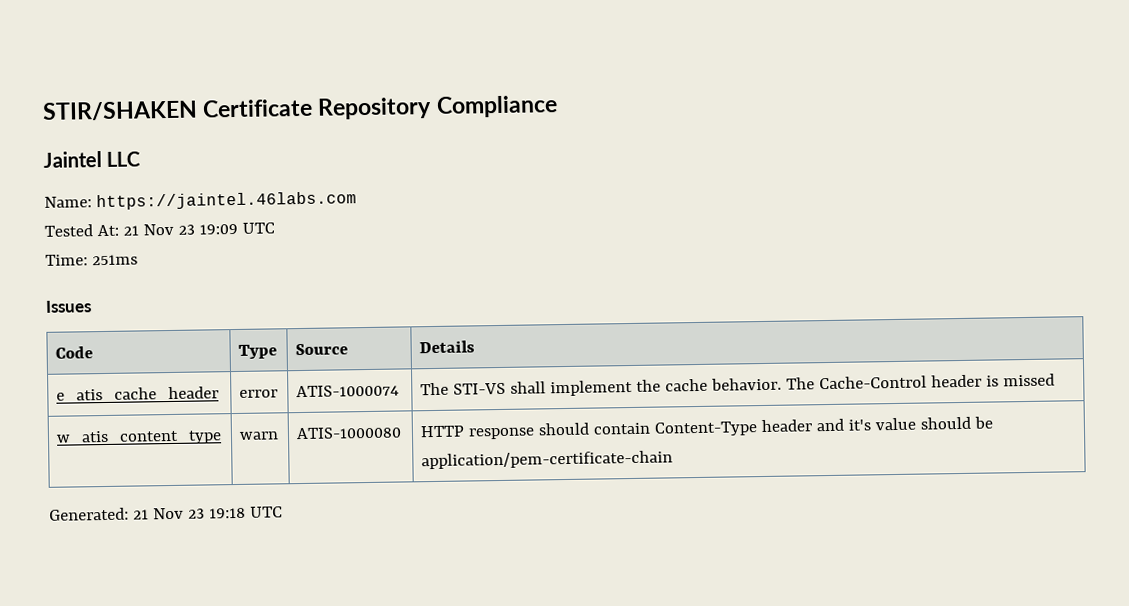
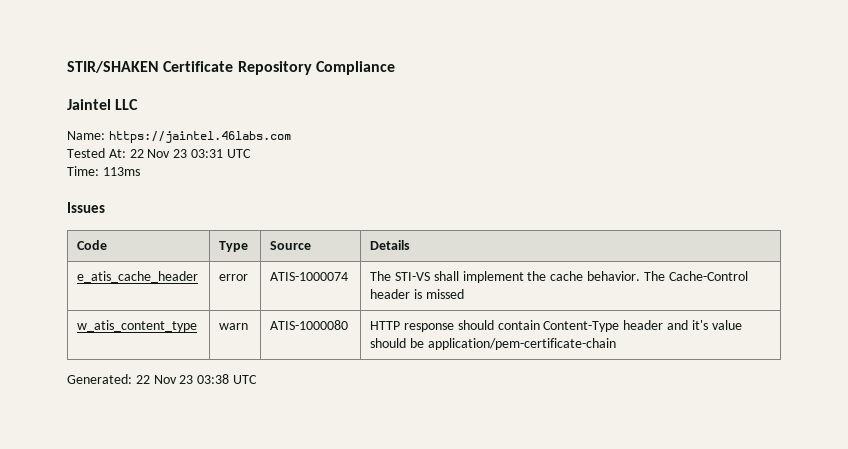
[122,223,238,236] 21 Nov 23 19:09 -> [129,149,223,158] 22 Nov 23 03:31
[91,254,138,266] 251ms -> [102,167,140,176] 113ms
[132,507,246,520] 21 Nov 23 19:18 -> [135,374,230,384] 22 Nov 23 03:38

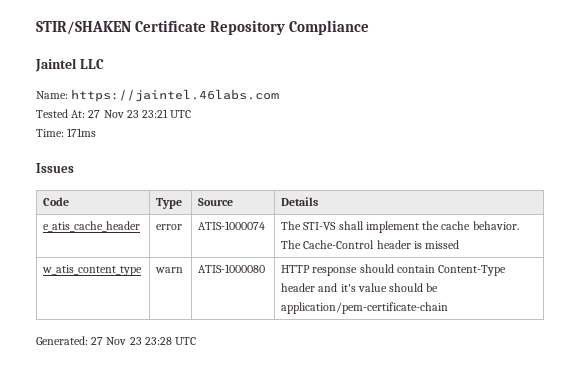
[129,149,223,158] 22 Nov 23 03:31 -> [88,109,169,118] 27 Nov 23 23:21
[102,167,140,176] 113ms -> [67,128,97,137] 171ms
[135,374,230,384] 22 Nov 23 03:38 -> [91,337,172,345] 27 Nov 23 23:28

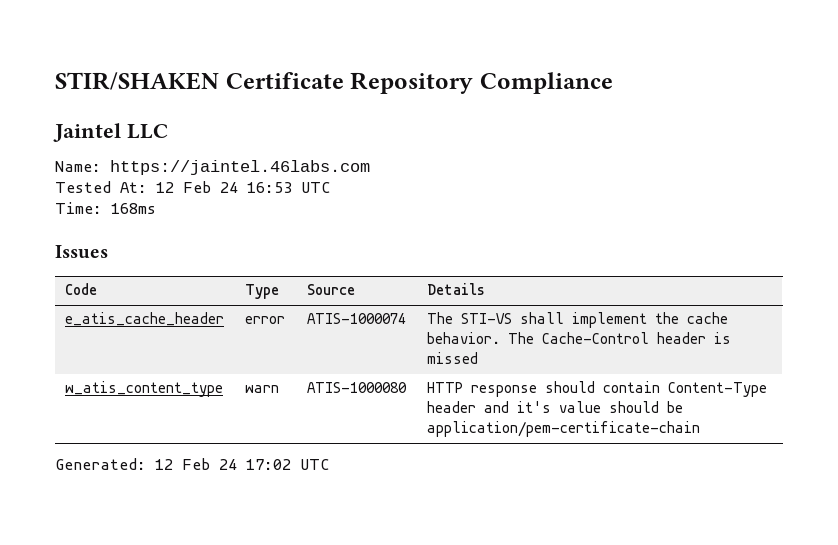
[88,109,169,118] 27 Nov 23 23:21 -> [156,181,292,193] 12 Feb 24 16:53
[67,128,97,137] 171ms -> [111,203,156,214] 168ms
[91,337,172,345] 27 Nov 23 23:28 -> [155,458,291,470] 12 Feb 24 17:02

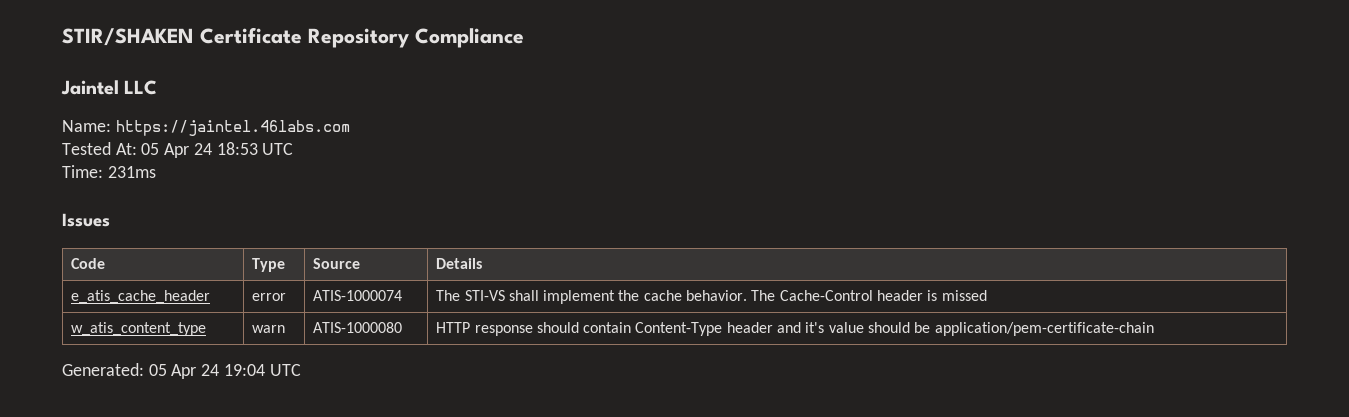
[156,181,292,193] 12 Feb 24 16:53 -> [141,142,258,158] 05 Apr 24 18:53
[111,203,156,214] 168ms -> [107,166,156,178] 231ms
[155,458,291,470] 12 Feb 24 17:02 -> [148,364,265,379] 05 Apr 24 19:04

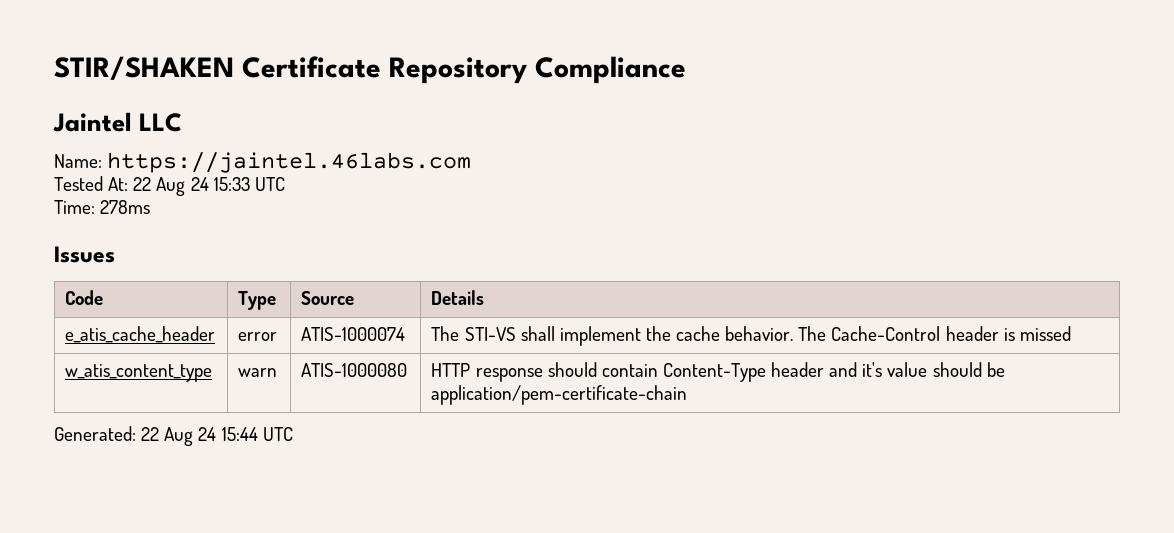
[141,142,258,158] 05 Apr 24 18:53 -> [133,177,250,196] 22 Aug 24 15:33
[107,166,156,178] 231ms -> [100,200,151,214] 278ms
[148,364,265,379] 05 Apr 24 19:04 -> [141,427,258,446] 22 Aug 24 15:44

